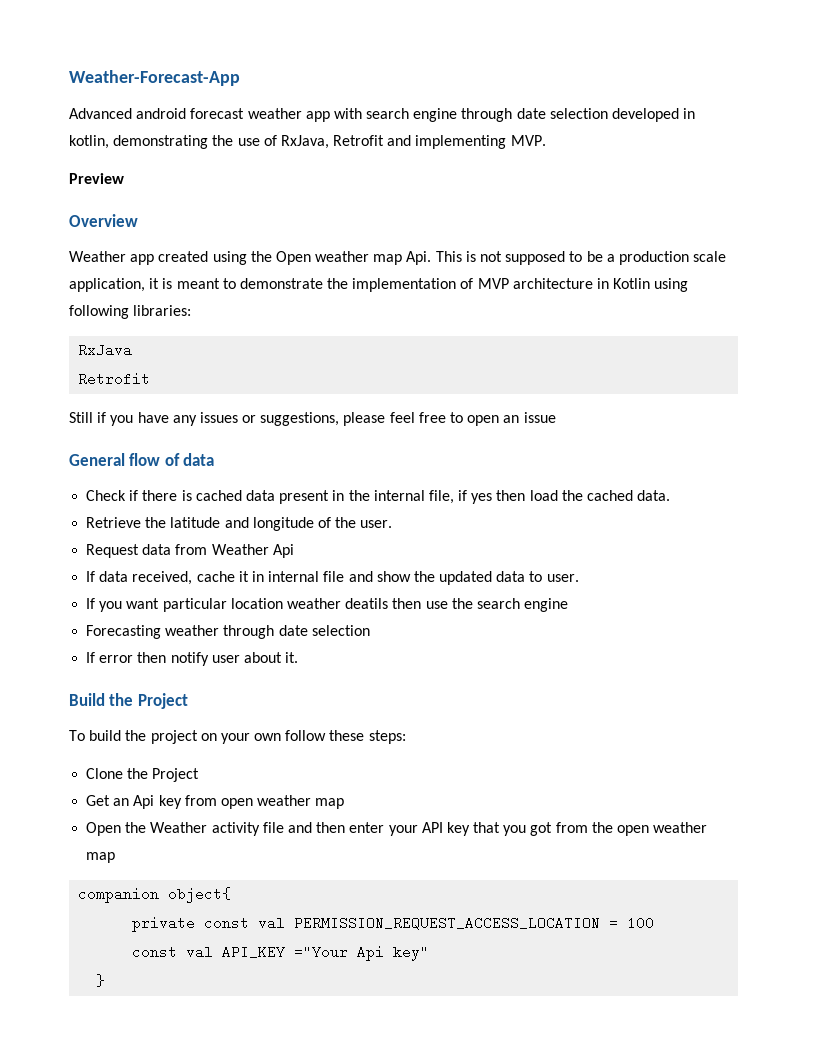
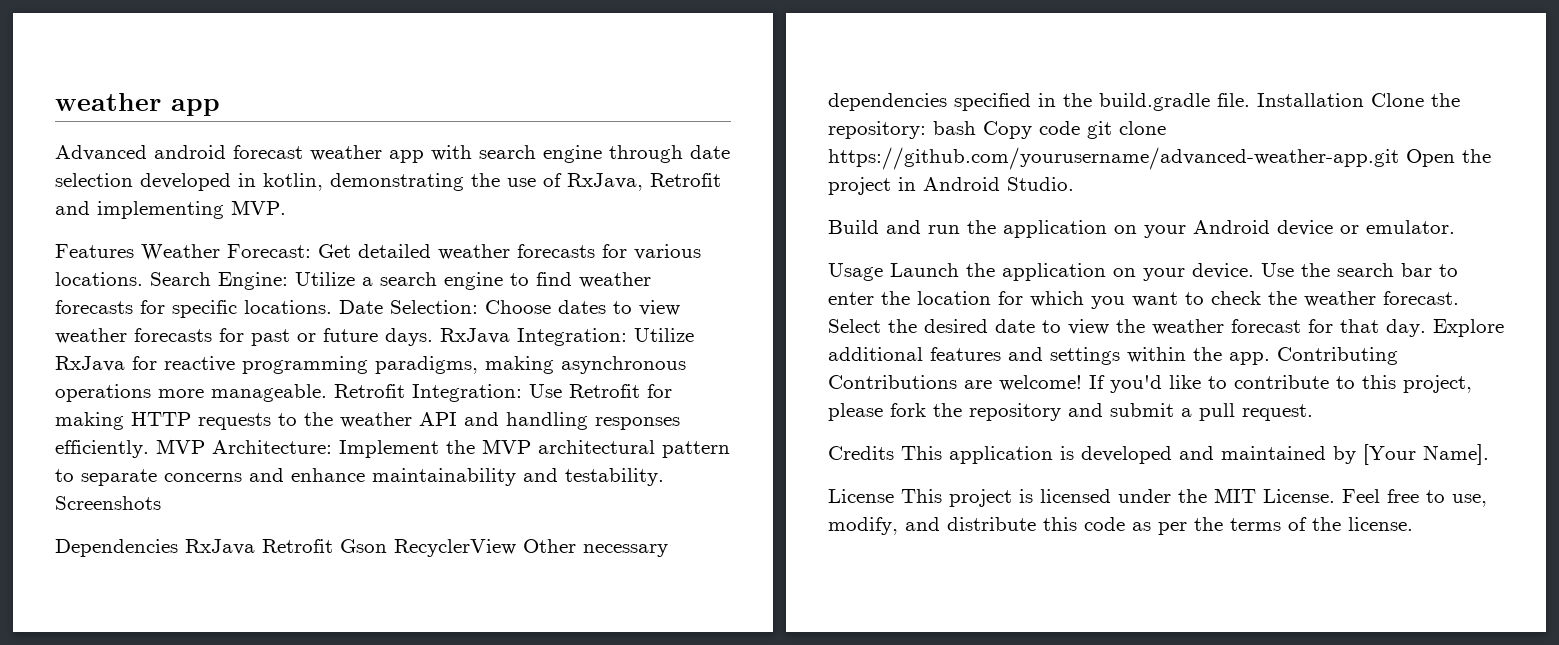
[69,70,240,86] Weather-Forecast-App -> [55,93,220,116] weather app
[69,173,124,184] [69,214,138,227] [69,251,727,265] [69,278,689,292] [69,305,192,319] [78,343,133,357] [78,372,151,386] [69,412,556,426] [69,453,215,466] [86,490,671,504] [86,517,393,531] [86,544,294,558] [86,571,579,585] [86,598,569,612] [86,625,370,639] [86,652,299,666] [69,693,188,709] [69,730,406,744] [86,768,200,782] [86,795,345,809] [86,822,708,836] [86,852,116,863] [78,887,232,903] [132,916,655,932] [132,945,430,961] [96,974,106,987] Preview // Overview // Weather app created using the Open weather map Api. This is not supposed to be a production scale application, it is meant to demonstrate the implementation of MVP architecture in Kotlin using following libraries: // RxJava // Retrofit // Still if you have any issues or suggestions, please feel free to open an issue // General flow of data // Check if there is cached data present in the internal file, if yes then load the cached data. // Retrieve the latitude and longitude of the user. // Request data from Weather Api // If data received, cache it in internal file and show the updated data to user. // If you want particular location weather deatils then use the search engine // Forecasting weather through date selection // If error then notify user about it. // Build the Project // To build the project on your own follow these steps: // Clone the Project // Get an Api key from open weather map // Open the Weather activity file and then enter your API key that you got from the open weather map // companion object{ // private const val PERMISSION_REQUEST_ACCESS_LOCATION = 100 // const val API_KEY ="Your Api key" // } -> [55,244,701,260] [55,272,651,290] [55,300,680,318] [55,328,694,346] [55,356,686,374] [55,384,672,402] [55,412,680,430] [55,439,730,458] [55,468,664,486] [55,496,161,510] [55,539,668,557] [828,93,1460,111] [828,121,1166,139] [828,147,1491,170] [828,177,1074,195] [828,220,1455,238] [828,263,1458,281] [828,291,1459,309] [828,319,1504,337] [828,347,1398,365] [828,375,1472,393] [828,403,1313,421] [828,444,1489,465] [828,488,1487,507] [828,517,1413,535] Features Weather Forecast: Get detailed weather forecasts for various locations. Search Engine: Utilize a search engine to find weather forecasts for specific locations. Date Selection: Choose dates to view weather forecasts for past or future days. RxJava Integration: Utilize RxJava for reactive programming paradigms, making asynchronous operations more manageable. Retrofit Integration: Use Retrofit for making HTTP requests to the weather API and handling responses efficiently. MVP Architecture: Implement the MVP architectural pattern to separate concerns and enhance maintainability and testability. Screenshots // Dependencies RxJava Retrofit Gson RecyclerView Other necessary dependencies specified in the build.gradle file. Installation Clone the repository: bash Copy code git clone https://github.com/yourusername/advanced-weather-app.git Open the project in Android Studio. // Build and run the application on your Android device or emulator. // Usage Launch the application on your device. Use the search bar to enter the location for which you want to check the weather forecast. Select the desired date to view the weather forecast for that day. Explore additional features and settings within the app. Contributing Contributions are welcome! If you'd like to contribute to this project, please fork the repository and submit a pull request. // Credits This application is developed and maintained by [Your Name]. // License This project is licensed under the MIT License. Feel free to use, modify, and distribute this code as per the terms of the license.

